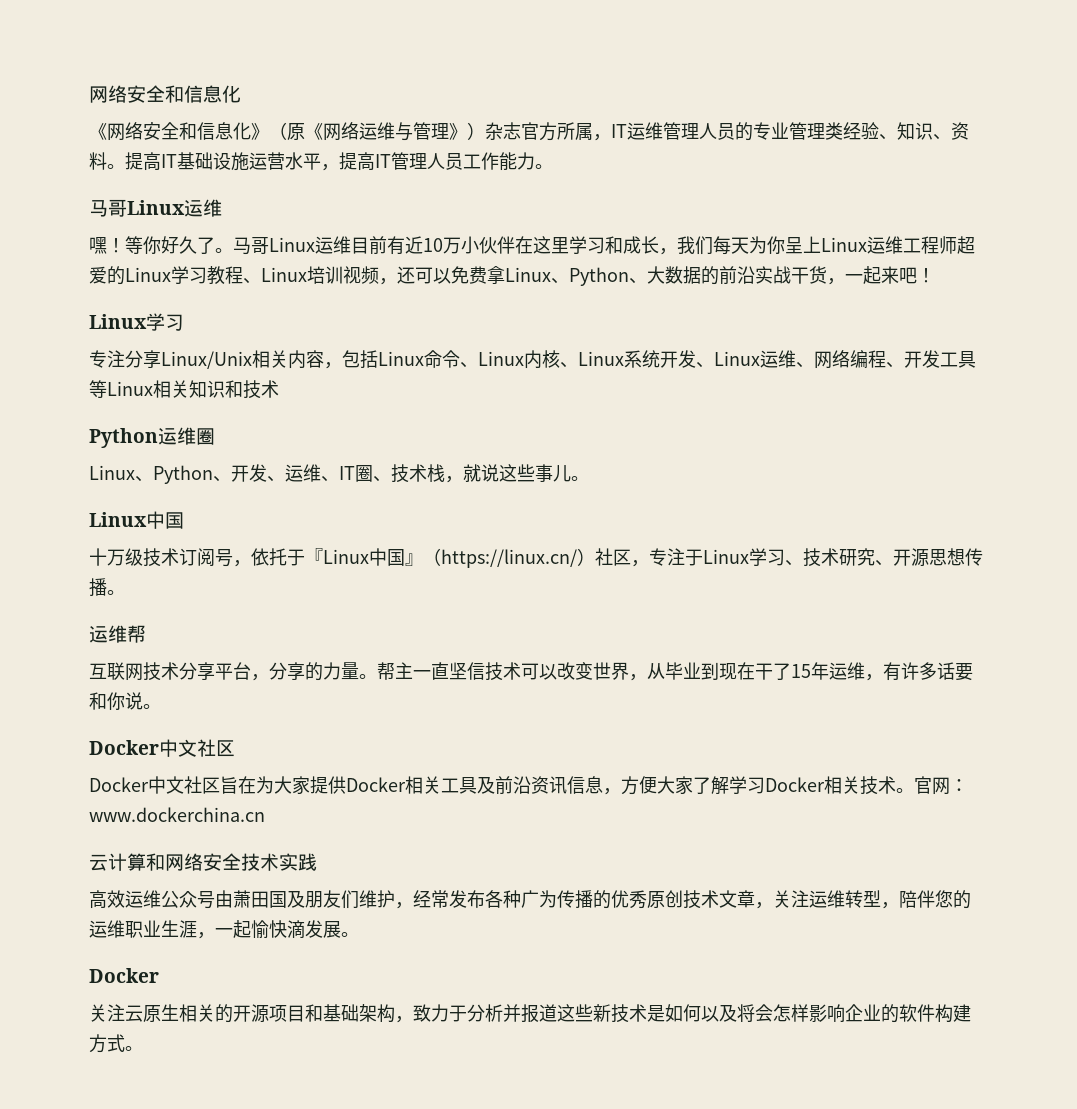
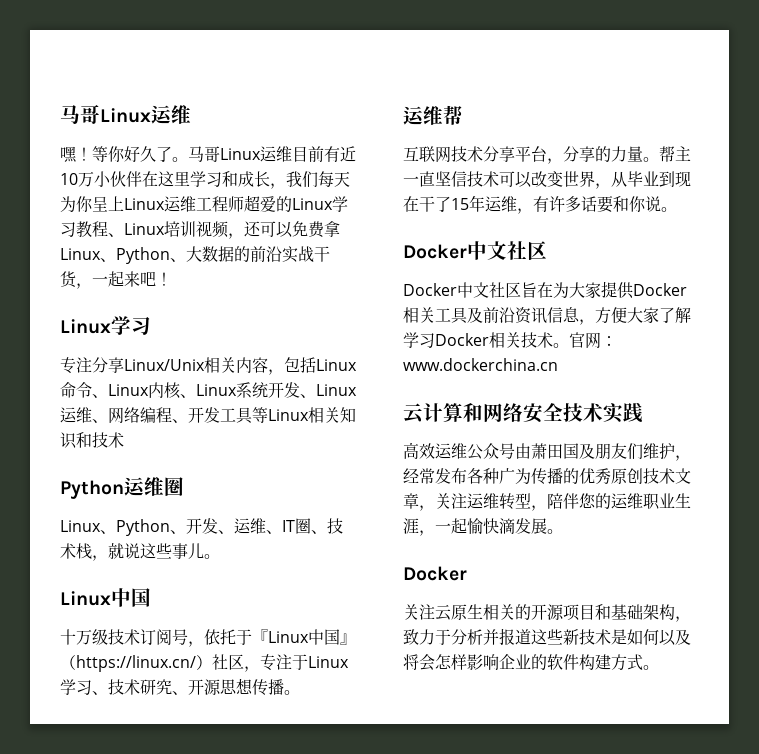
[89,85,241,103] [89,122,969,141] [89,152,553,171] 网络安全和信息化 // 《网络安全和信息化》（原《网络运维与管理》）杂志官方所属，IT运维管理人员的专业管理类经验、知识、资料。提高IT基础设施运营水平，提高IT管理人员工作能力。 // -> (60, 115) none

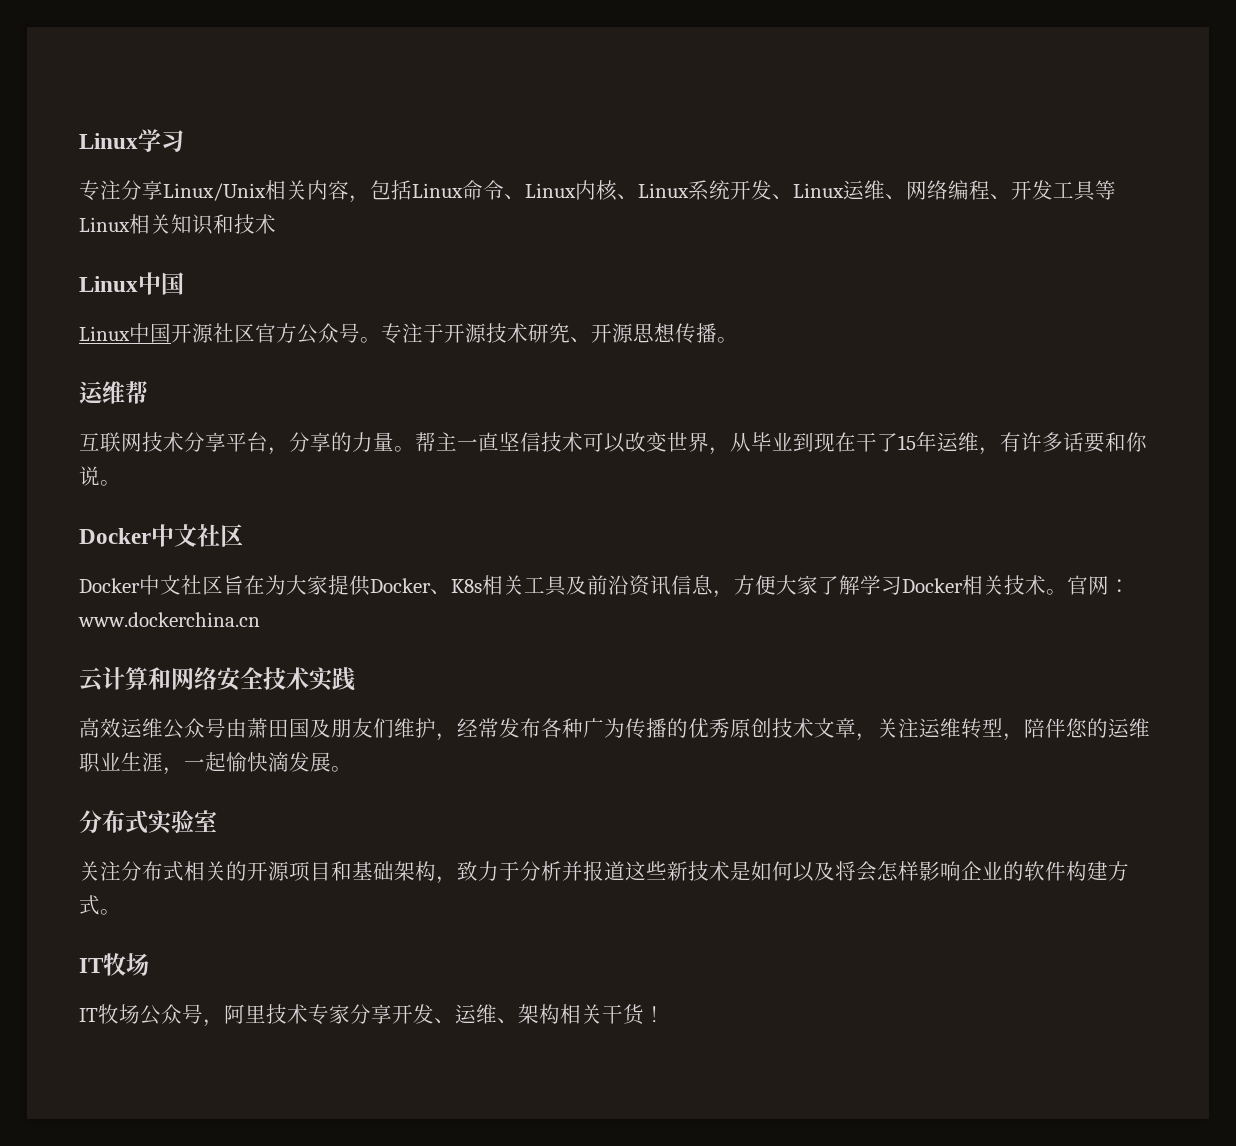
[60,105,191,125] [60,146,356,163] [60,171,350,189] [60,195,348,212] [60,221,340,239] [60,246,330,264] [60,271,172,289] 马哥Linux运维 // 嘿！等你好久了。马哥Linux运维目前有近10万小伙伴在这里学习和成长，我们每天为你呈上Linux运维工程师超爱的Linux学习教程、Linux培训视频，还可以免费拿Linux、Python、大数据的前沿实战干货，一起来吧！ // -> (79, 141) none
[60,477,184,499] [60,518,343,536] [60,543,220,561] [60,588,151,607] [60,629,356,647] [60,654,349,672] [60,679,108,695] // Python运维圈 // Linux、Python、开发、运维、IT圈、技术栈，就说这些事儿。 // Linux中国 // 十万级技术订阅号，依托于『Linux中国』（https://linux.cn/）社区，专注于Linux学习、 -> [79,272,184,295] [79,323,486,344] // Linux中国 // Linux中国开源社区官方公众号。专注于开源
(687, 289) none -> [430,579,482,595] 、K8s
[403,566,467,581] [403,604,483,621] Docker // 关注云原生 -> [79,810,217,834] [79,861,184,881] 分布式实验室 // 关注分布式
(659, 667) none -> [79,953,149,976] [79,1004,665,1027] // IT牧场 // IT牧场公众号，阿里技术专家分享开发、运维、架构相关干货！

